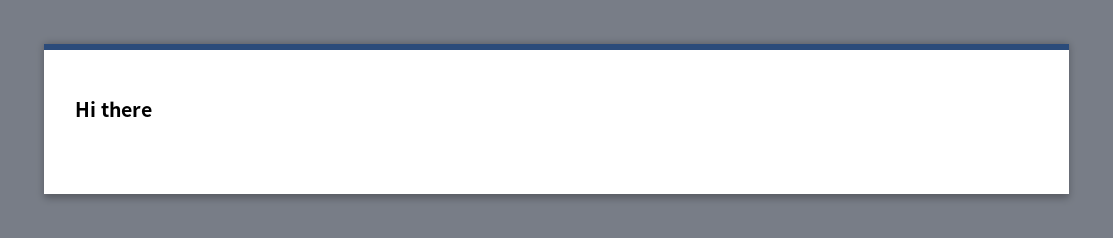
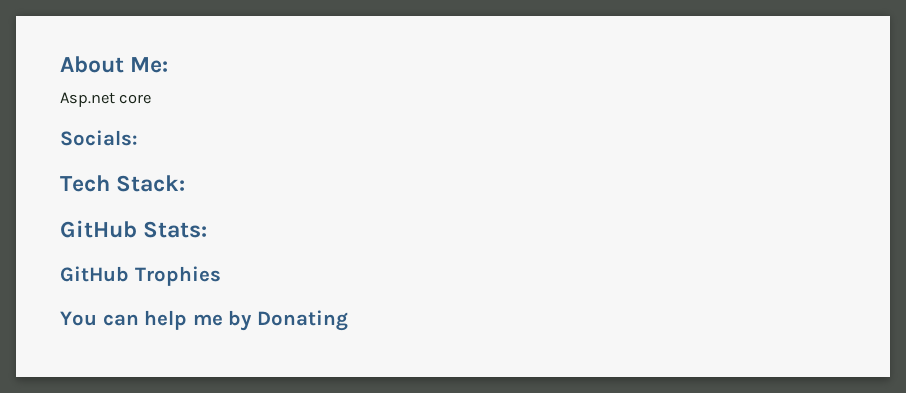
[75,101,153,117] Hi there -> [60,56,169,73] [60,92,152,107] [60,130,138,146] [60,175,186,192] [60,220,208,238] [60,266,221,286] [60,310,348,331] About Me: // Asp.net core // Socials: // Tech Stack: // GitHub Stats: // GitHub Trophies // You can help me by Donating

